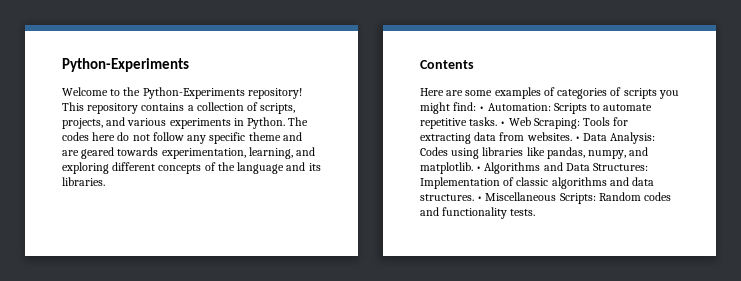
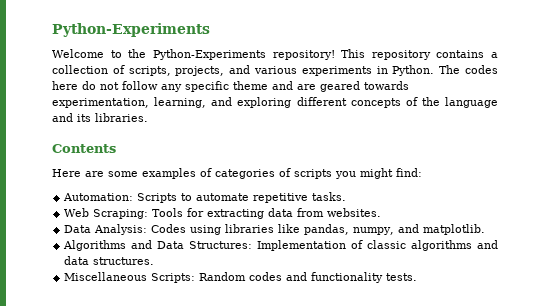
[479,106,485,111] • -> (422, 172) //
[500,121,506,126] • -> (347, 196) //
[574,136,580,141] • -> (382, 212) //
[476,166,482,171] • -> (486, 229) //
[477,196,483,201] • -> (155, 261) //

